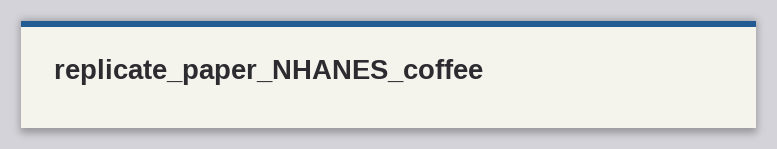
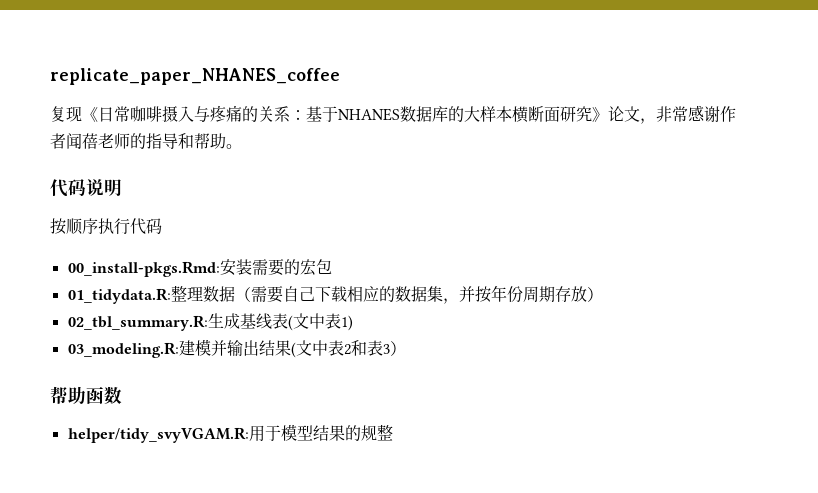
(483, 72) none -> [50,105,736,124] [50,133,242,149] [50,179,122,197] [50,218,162,235] [67,259,332,277] [67,285,603,304] [67,313,353,331] [67,339,406,358] [50,386,122,405] [67,424,393,443] // 复现《日常咖啡摄入与疼痛的关系：基于NHANES数据库的大样本横断面研究》论文，非常感谢作者闻蓓老师的指导和帮助。 // 代码说明 // 按顺序执行代码 // 00_install-pkgs.Rmd:安装需要的宏包 // 01_tidydata.R:整理数据（需要自己下载相应的数据集，并按年份周期存放） // 02_tbl_summary.R:生成基线表(文中表1) // 03_modeling.R:建模并输出结果(文中表2和表3） // 帮助函数 // helper/tidy_svyVGAM.R:用于模型结果的规整

